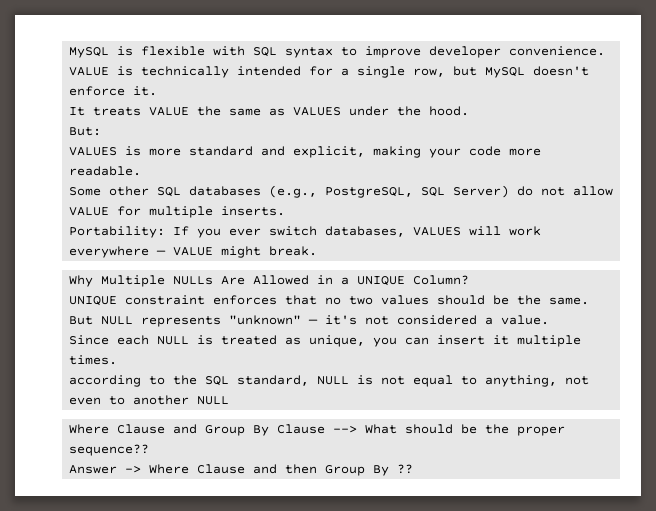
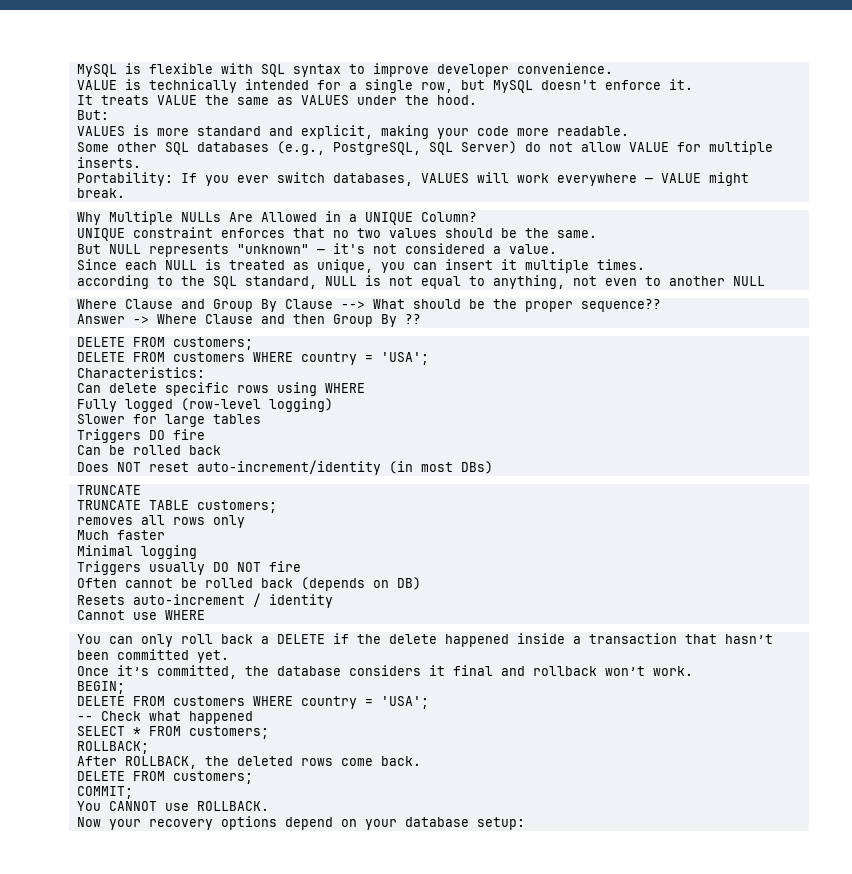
(413, 469) none -> [76,337,253,350] [76,352,429,365] [76,367,205,378] [76,382,365,396] [76,398,333,412] [76,414,261,427] [76,429,205,443] [76,445,221,455] [76,460,493,475] [76,485,141,495] [76,500,277,513] [76,515,245,528] [76,530,165,540] [76,545,197,559] [76,561,301,575] [76,577,421,591] [76,593,333,608] [76,610,205,620] [76,633,773,647] [76,649,229,663] [76,665,693,679] [76,681,125,694] [76,696,429,709] [76,711,253,724] [76,726,269,739] [76,741,149,754] [76,756,421,769] [76,771,253,784] [76,786,133,799] [76,801,269,811] [76,816,525,830] // DELETE FROM customers; // DELETE FROM customers WHERE country = 'USA'; // Characteristics: // Can delete specific rows using WHERE // Fully logged (row-level logging) // Slower for large tables // Triggers DO fire // Can be rolled back // Does NOT reset auto-increment/identity (in most DBs) // TRUNCATE // TRUNCATE TABLE customers; // removes all rows only // Much faster // Minimal logging // Triggers usually DO NOT fire // Often cannot be rolled back (depends on DB) // Resets auto-increment / identity // Cannot use WHERE // You can only roll back a DELETE if the delete happened inside a transaction that hasn’t been committed yet. // Once it’s committed, the database considers it final and rollback won’t work. // BEGIN; // DELETE FROM customers WHERE country = 'USA'; // -- Check what happened // SELECT * FROM customers; // ROLLBACK; // After ROLLBACK, the deleted rows come back. // DELETE FROM customers; // COMMIT; // You CANNOT use ROLLBACK. // Now your recovery options depend on your database setup:

